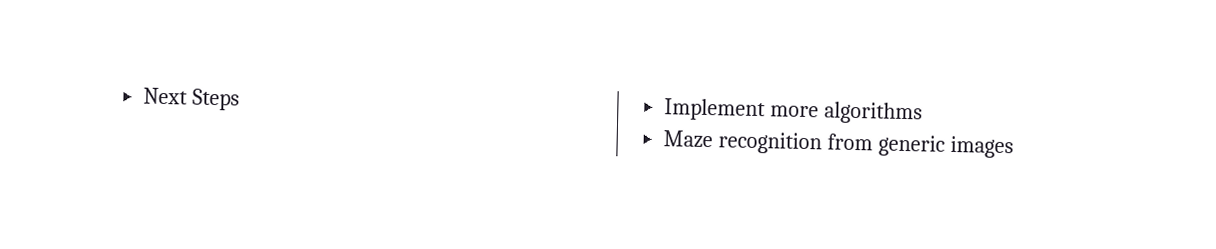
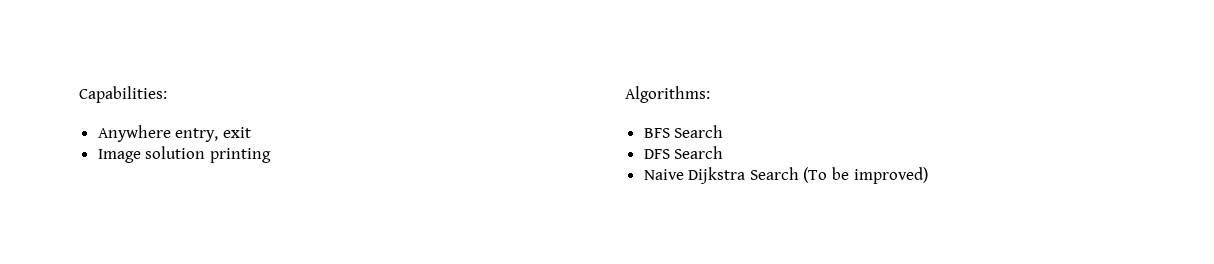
[143,87,241,111] [664,98,924,125] [663,130,1014,159] Next Steps // Implement more algorithms // Maze recognition from generic images -> [79,86,167,103] [97,125,251,142] [97,146,271,163] [625,86,710,103] [643,125,724,138] [643,146,724,159] [643,167,928,184] Capabilities: // Anywhere entry, exit // Image solution printing // Algorithms: // BFS Search // DFS Search // Naive Dijkstra Search (To be improved)

